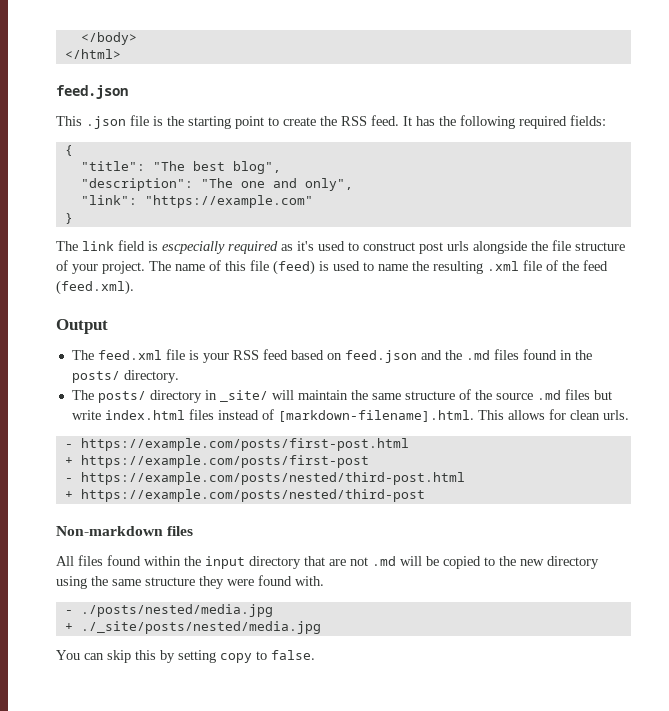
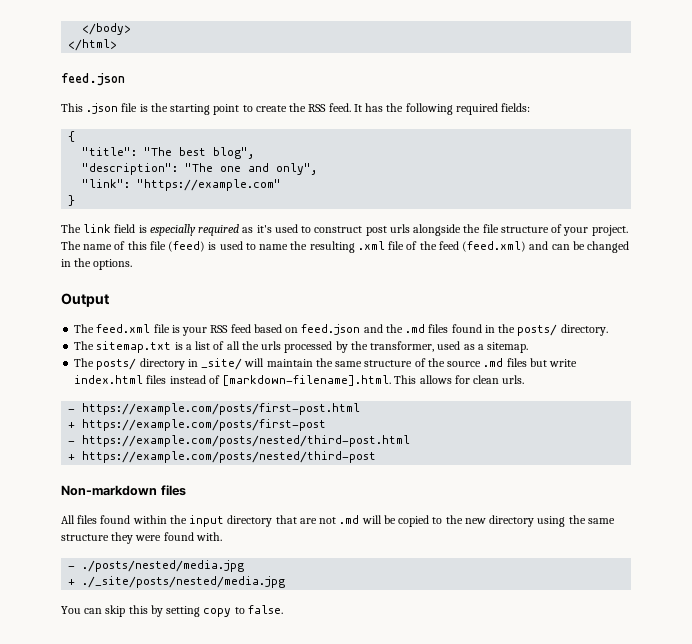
[162,241,225,254] escpecially -> [149,224,196,236] especially
[56,280,134,295] (feed.xml). -> [462,241,630,253] [61,258,133,270] (feed.xml) and can be changed in the options.
(179, 376) none -> [74,341,529,353] // The sitemap.txt is a list of all the urls processed by the transformer, used as a sitemap.

